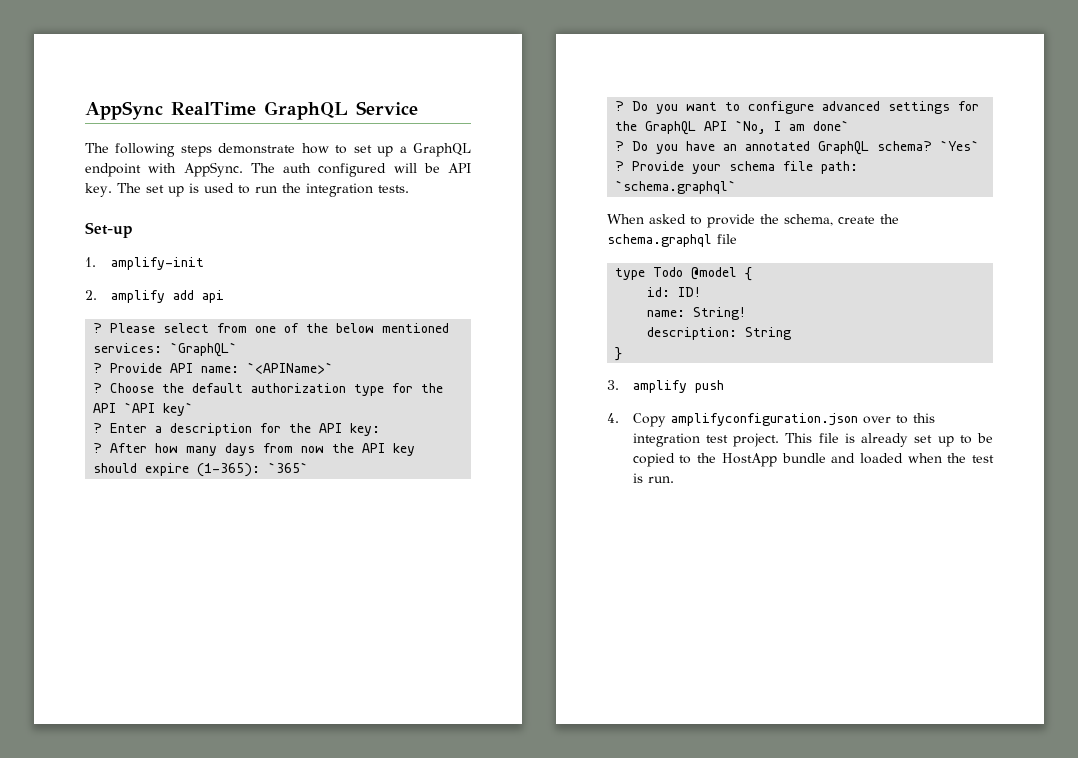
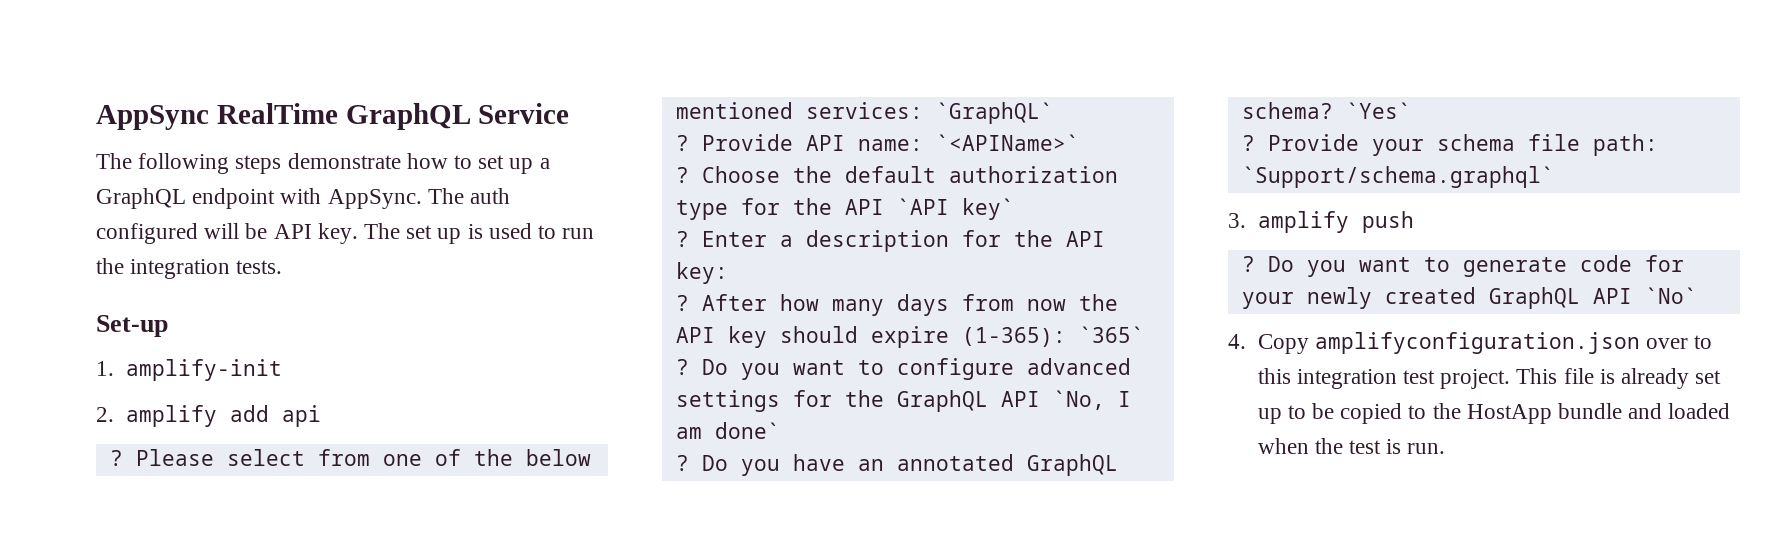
[615,180,737,194] [607,214,899,228] [607,234,737,247] [615,267,753,281] [647,287,702,297] [647,307,747,320] [647,327,792,340] [615,347,623,361] [607,380,724,393] `schema.graphql` // When asked to provide the schema, create the schema.graphql file // type Todo @model { // id: ID! // name: String! // description: String // } // 3. amplify push -> [1241,166,1554,188] [1228,211,1414,233] [1241,255,1684,277] [1241,287,1697,309] `Support/schema.graphql` // 3. amplify push // ? Do you want to generate code for your newly created GraphQL API `No`

